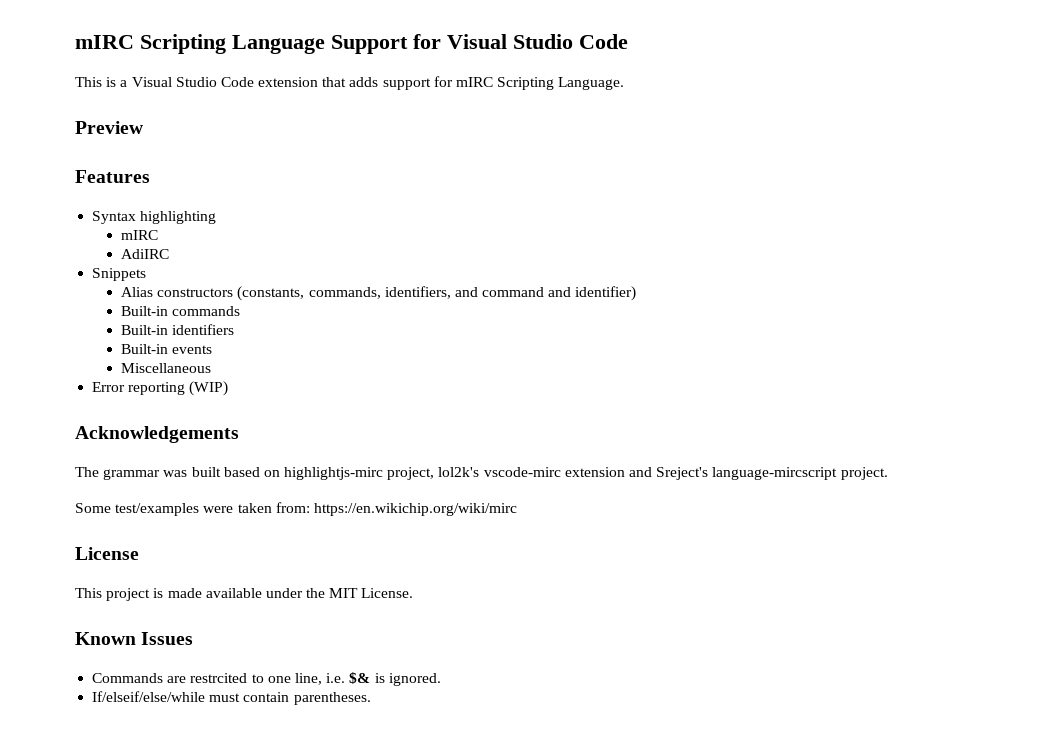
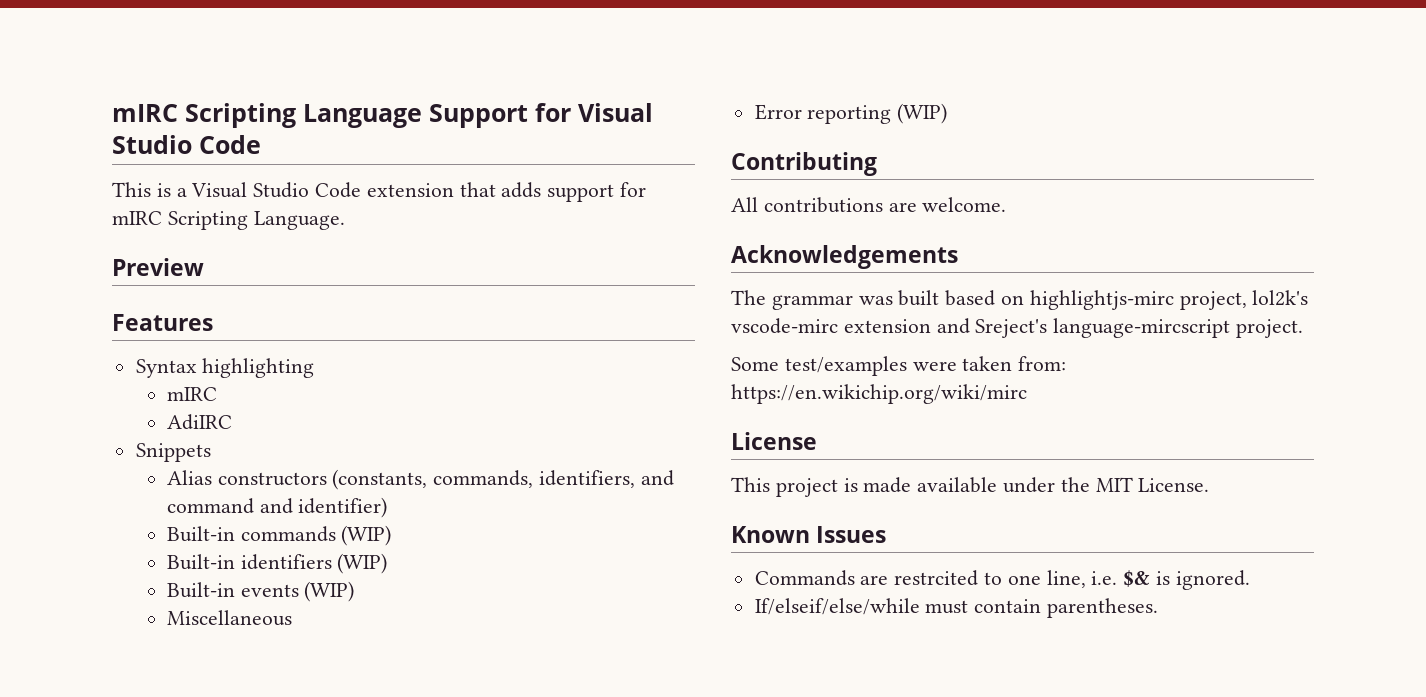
(241, 311) none -> [341,525,392,546] (WIP)
(235, 329) none -> [337,553,388,574] (WIP)
(213, 349) none -> [304,581,355,602] (WIP)
(229, 388) none -> [731,152,877,176] [731,197,1007,213] // Contributing // All contributions are welcome.

